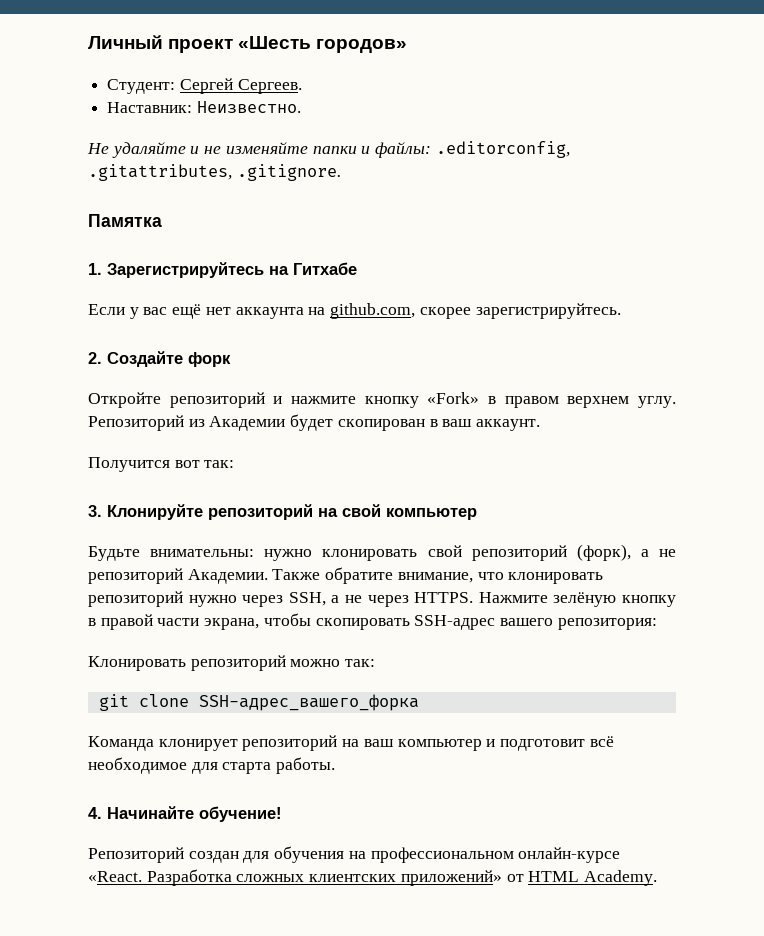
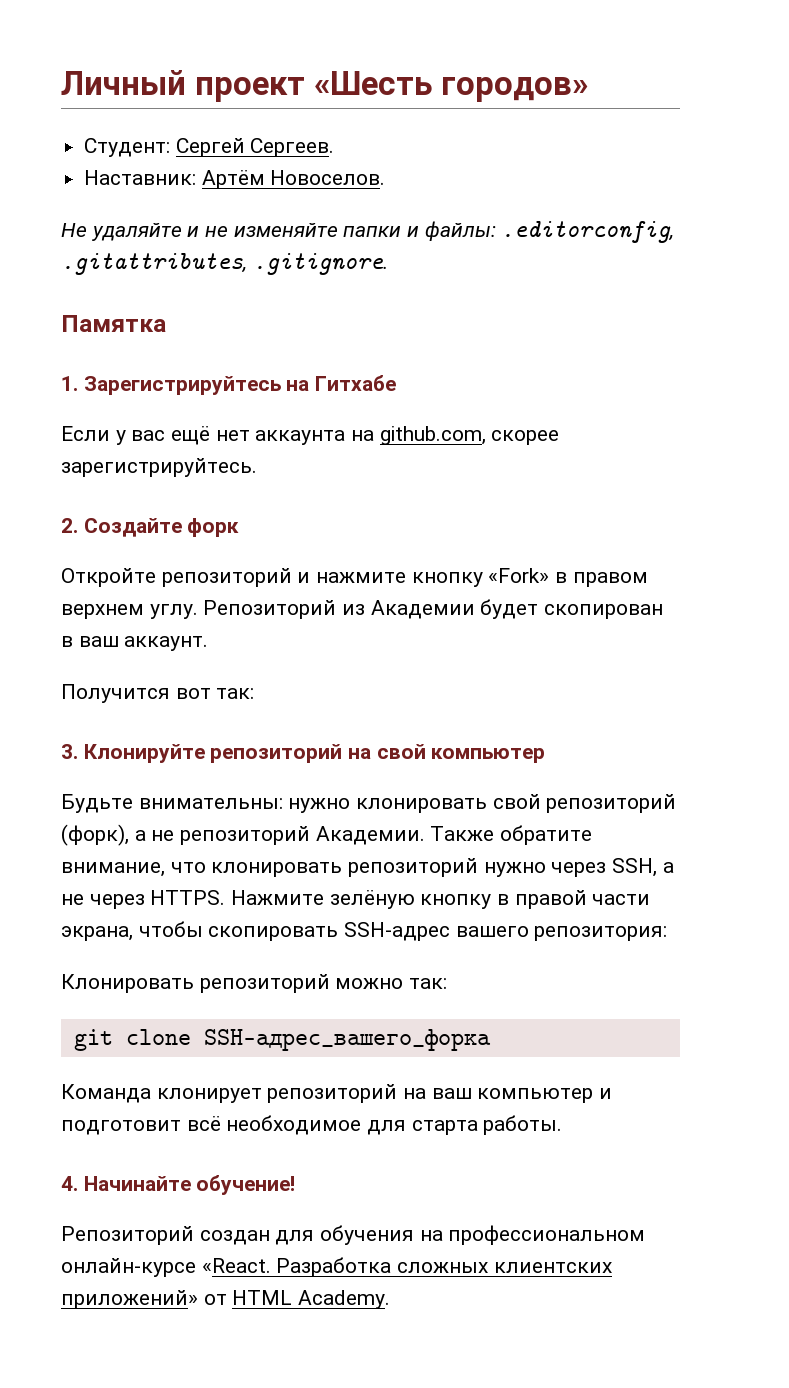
[196,101,301,113] Неизвестно. -> [201,170,386,189] Артём Новоселов.

